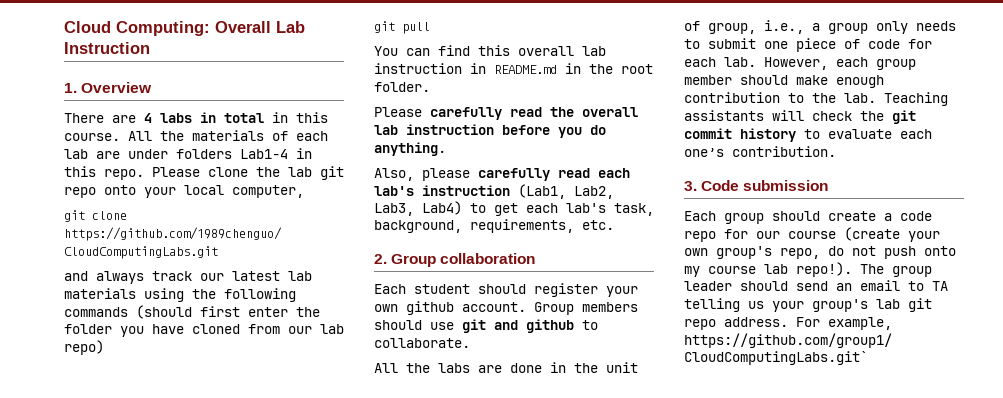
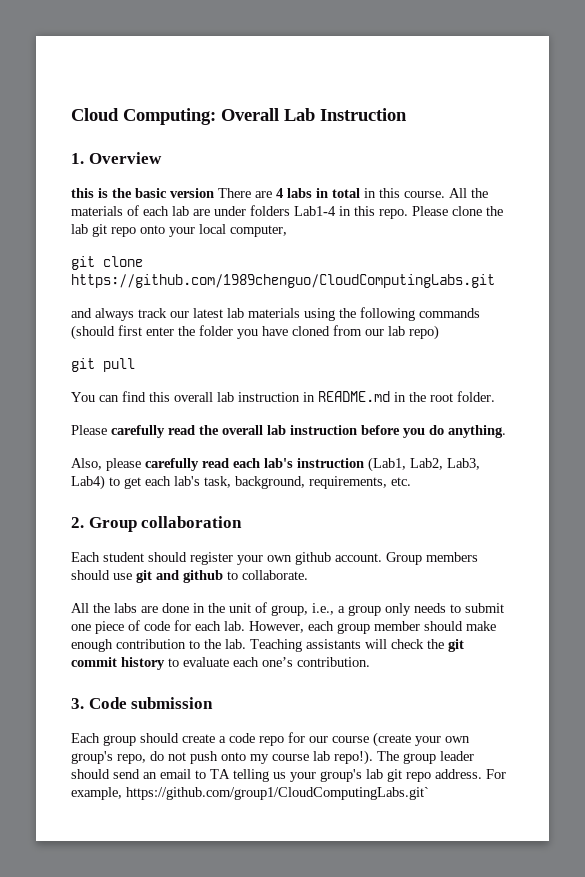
(153, 87) none -> [71,188,214,198] this is the basic version

